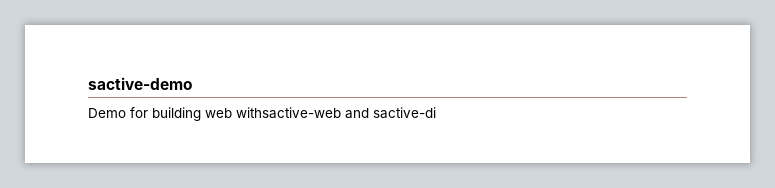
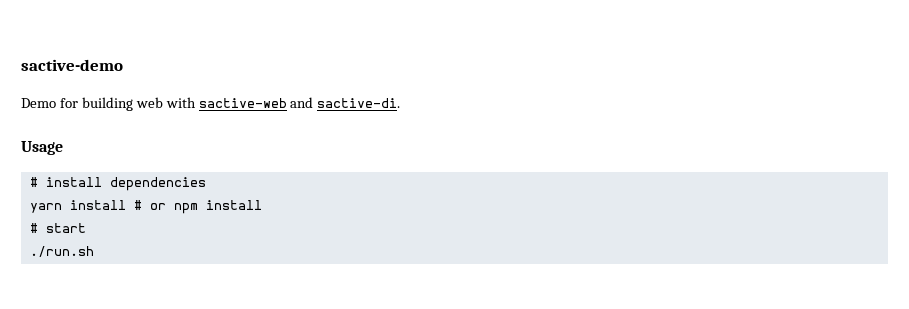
[236,107,436,119] withsactive-web and sactive-di -> [165,97,401,108] [21,141,63,155] [29,177,206,191] [29,200,262,214] [29,223,86,233] [29,246,94,257] with sactive-web and sactive-di. // Usage // # install dependencies // yarn install # or npm install // # start // ./run.sh

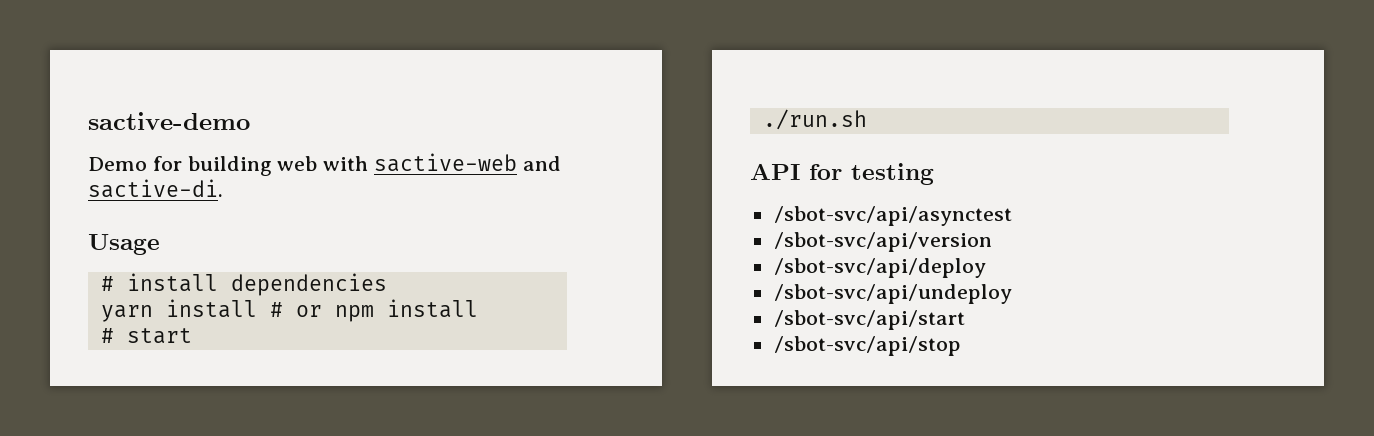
(94, 251) none -> [750,163,934,185] [773,206,1012,226] [773,232,992,252] [773,258,986,278] [773,284,1012,304] [773,310,965,330] [773,336,961,356] // API for testing // /sbot-svc/api/asynctest // /sbot-svc/api/version // /sbot-svc/api/deploy // /sbot-svc/api/undeploy // /sbot-svc/api/start // /sbot-svc/api/stop

